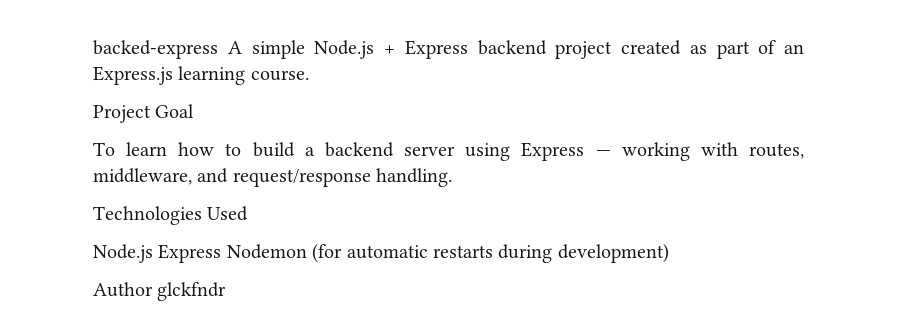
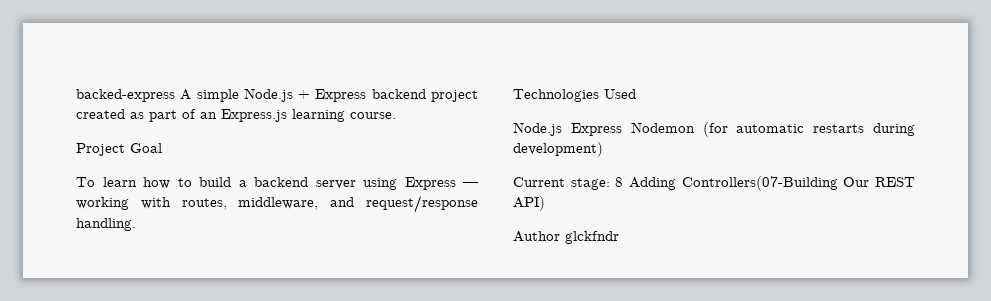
(669, 253) none -> [513,176,915,191] [513,196,545,211] // Current stage: 8 Adding Controllers(07-Building Our REST API)

